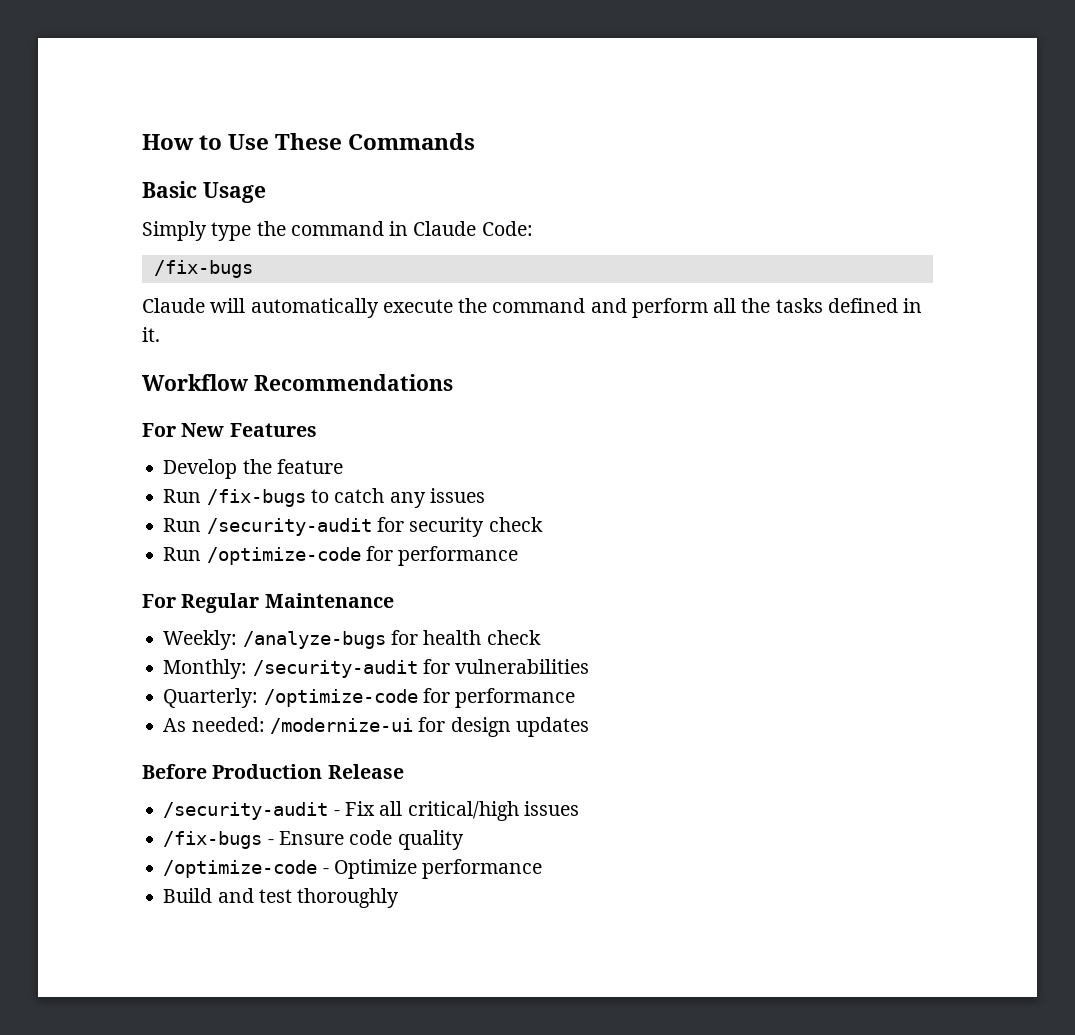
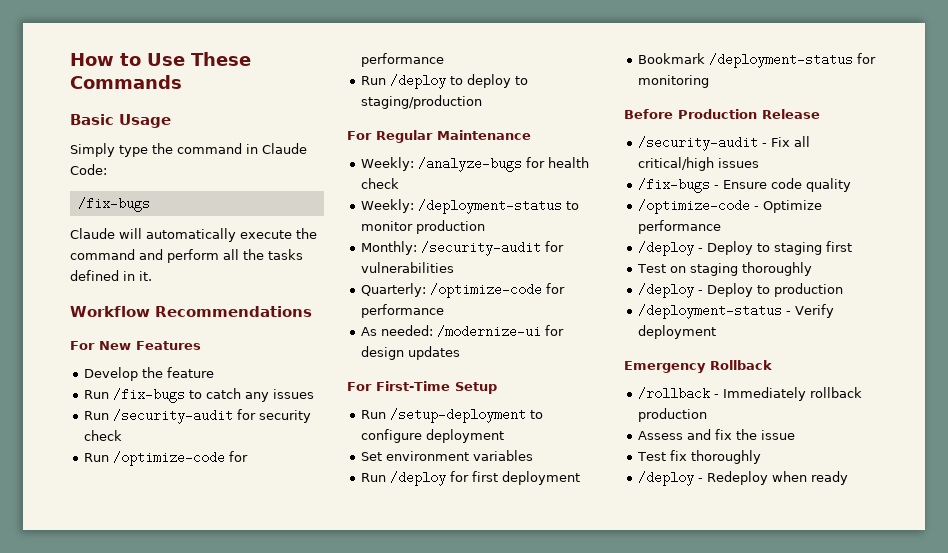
(519, 556) none -> [361,74,529,89] [361,95,483,109] // Run /deploy to deploy to staging/production
(541, 637) none -> [361,199,580,214] [361,220,486,234] // Weekly: /deployment-status to monitor production
(589, 727) none -> [347,381,497,394] [361,408,544,423] [361,429,505,443] [361,450,534,461] [361,471,581,486] [638,53,877,68] [638,75,710,88] // For First-Time Setup // Run /setup-deployment to configure deployment // Set environment variables // Run /deploy for first deployment // Bookmark /deployment-status for monitoring
[163,888,400,908] Build and test thoroughly -> [638,241,853,256] [637,262,813,276] [638,283,844,298] [638,304,835,319] [638,325,717,339] [624,360,772,373] [638,387,863,401] [638,408,708,422] [638,429,796,440] [637,450,762,464] [638,471,849,486] /deploy - Deploy to staging first // Test on staging thoroughly // /deploy - Deploy to production // /deployment-status - Verify deployment // Emergency Rollback // /rollback - Immediately rollback production // Assess and fix the issue // Test fix thoroughly // /deploy - Redeploy when ready

